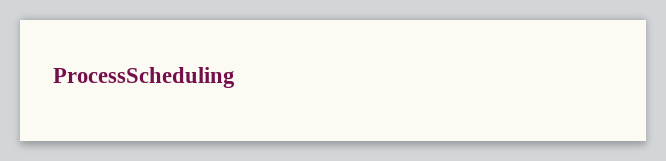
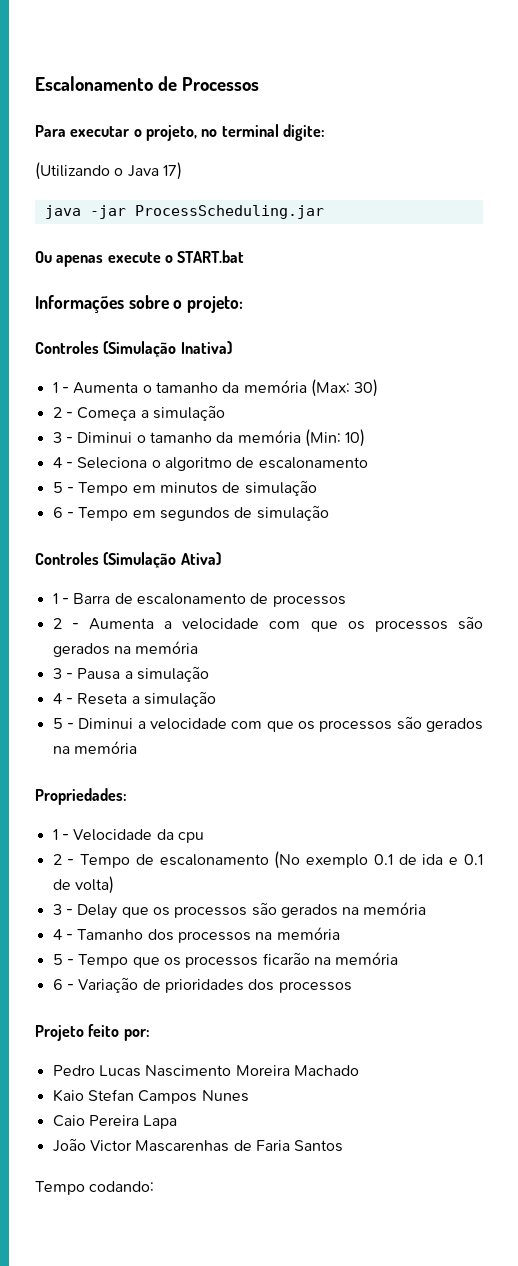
[53,67,235,88] ProcessScheduling -> [35,76,260,91] [35,124,325,141] [35,162,182,180] [44,205,324,219] [35,250,245,267] [35,295,244,313] [35,341,232,358] [52,379,379,397] [52,405,225,421] [52,429,366,447] [52,457,368,471] [52,480,317,496] [52,505,329,521] [35,552,221,569] [52,593,346,607] [52,616,484,632] [52,641,199,657] [52,666,209,682] [52,691,216,707] [52,716,483,732] [52,741,137,754] [35,788,127,805] [52,829,204,843] [52,851,483,869] [52,876,114,894] [52,902,427,919] [52,927,340,943] [52,952,399,968] [52,977,352,993] [35,1024,150,1041] [52,1065,359,1077] [52,1089,249,1104] [52,1115,178,1129] [52,1138,344,1152] [35,1181,155,1195] Escalonamento de Processos // Para executar o projeto, no terminal digite: // (Utilizando o Java 17) // java -jar ProcessScheduling.jar // Ou apenas execute o START.bat // Informações sobre o projeto: // Controles (Simulação Inativa) // 1 - Aumenta o tamanho da memória (Max: 30) // 2 - Começa a simulação // 3 - Diminui o tamanho da memória (Min: 10) // 4 - Seleciona o algoritmo de escalonamento // 5 - Tempo em minutos de simulação // 6 - Tempo em segundos de simulação // Controles (Simulação Ativa) // 1 - Barra de escalonamento de processos // 2 - Aumenta a velocidade com que os processos são gerados na memória // 3 - Pausa a simulação // 4 - Reseta a simulação // 5 - Diminui a velocidade com que os processos são gerados na memória // Propriedades: // 1 - Velocidade da cpu // 2 - Tempo de escalonamento (No exemplo 0.1 de ida e 0.1 de volta) // 3 - Delay que os processos são gerados na memória // 4 - Tamanho dos processos na memória // 5 - Tempo que os processos ficarão na memória // 6 - Variação de prioridades dos processos // Projeto feito por: // Pedro Lucas Nascimento Moreira Machado // Kaio Stefan Campos Nunes // Caio Pereira Lapa // João Victor Mascarenhas de Faria Santos // Tempo codando:

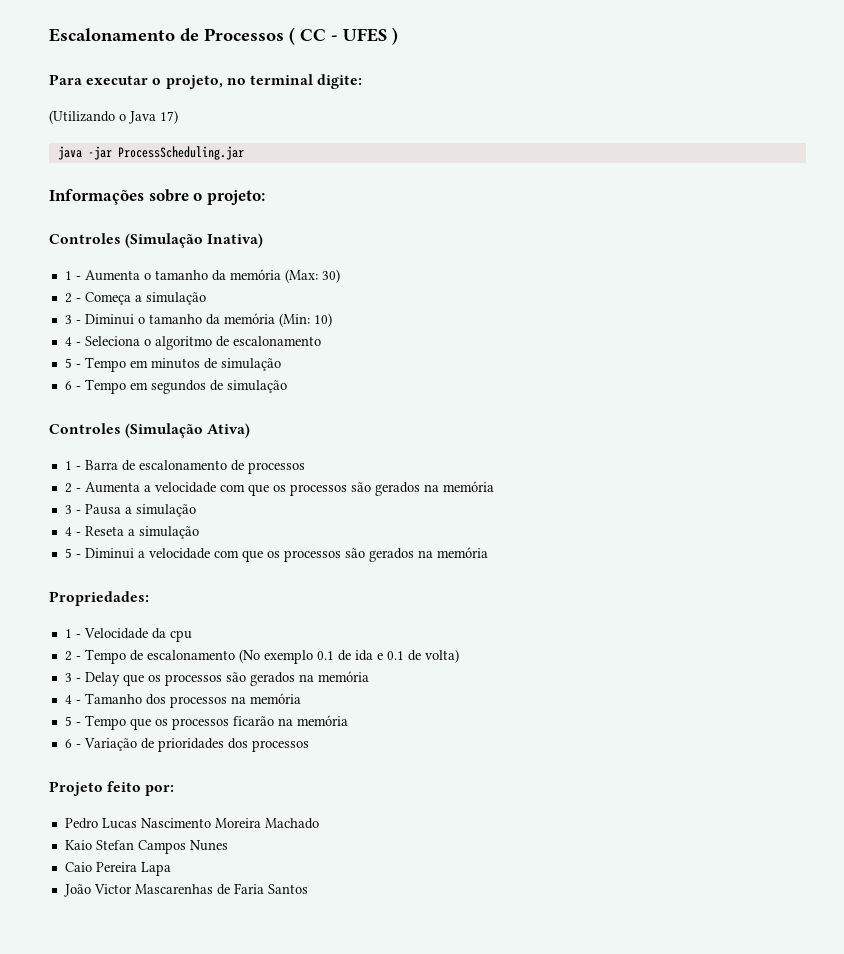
(260, 84) none -> [289,27,398,45] ( CC - UFES )
[35,250,245,267] // Ou apenas execute o START.bat -> (244, 153) none
[35,1181,155,1195] // Tempo codando: -> (308, 889) none

